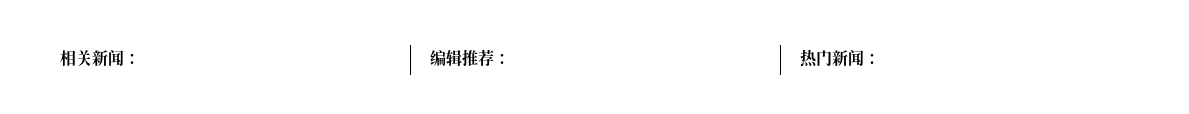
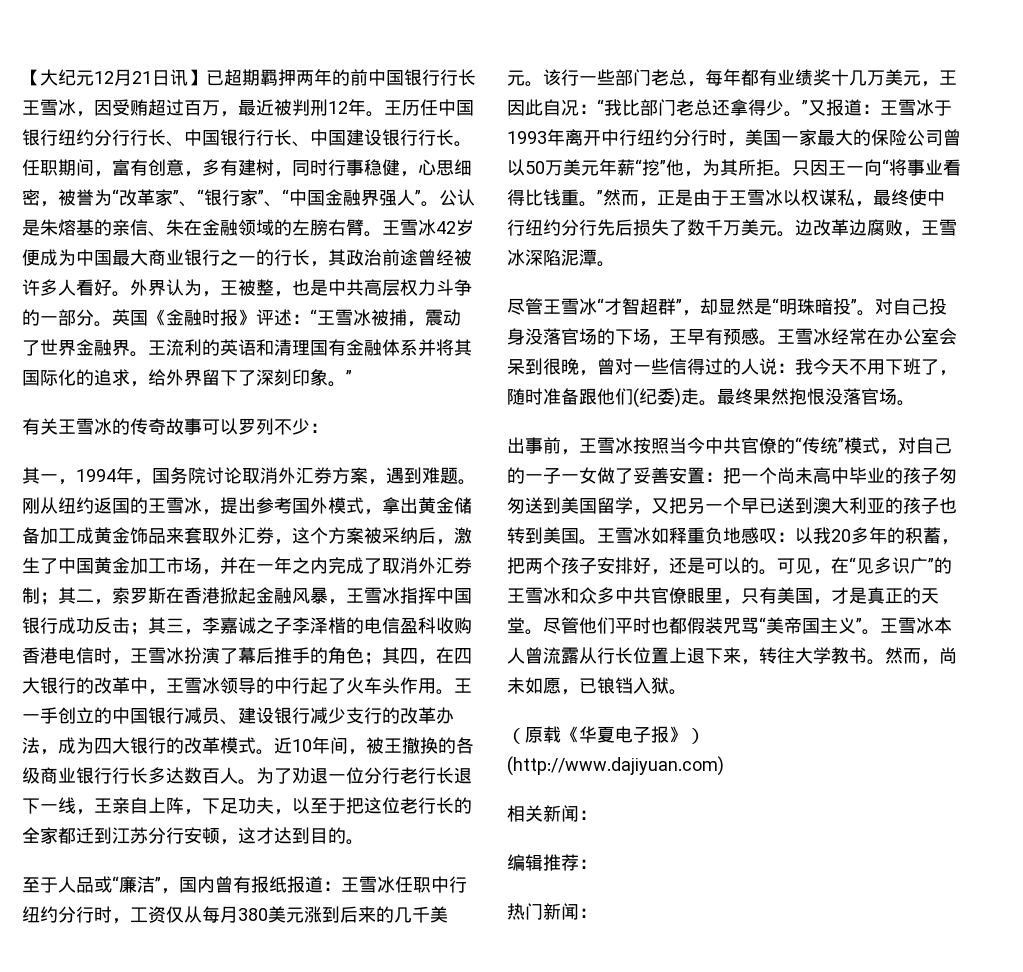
(60, 58) none -> [22,69,476,86] [22,99,474,117] [22,129,472,147] [22,159,472,177] [22,189,475,207] [22,219,474,237] [22,249,472,267] [22,279,472,297] [22,309,461,327] [22,339,472,357] [22,369,352,387] [22,418,328,435] [22,467,476,485] [22,497,472,515] [22,527,472,545] [22,557,472,575] [22,587,472,605] [22,617,472,635] [22,647,472,665] [22,677,472,695] [22,707,454,725] [22,737,474,755] [22,767,472,785] [22,797,472,815] [22,827,364,845] [22,876,467,894] [22,906,448,924] [507,69,957,87] [507,99,952,117] [507,129,961,147] [507,159,961,177] [507,189,945,207] [507,219,957,237] [507,249,615,267] [507,298,947,316] [507,328,957,346] [507,358,957,376] [507,388,915,408] [507,437,952,455] [507,467,957,484] [507,497,957,515] [507,527,959,545] [507,557,952,575] [507,587,939,605] [507,617,952,635] [507,647,957,665] [507,677,687,695] [507,726,705,744] [507,756,724,776] 【大纪元12月21日讯】已超期羁押两年的前中国银行行长王雪冰，因受贿超过百万，最近被判刑12年。王历任中国银行纽约分行行长、中国银行行长、中国建设银行行长。任职期间，富有创意，多有建树，同时行事稳健，心思细密，被誉为“改革家”、“银行家”、“中国金融界强人”。公认是朱熔基的亲信、朱在金融领域的左膀右臂。王雪冰42岁便成为中国最大商业银行之一的行长，其政治前途曾经被许多人看好。外界认为，王被整，也是中共高层权力斗争的一部分。英国《金融时报》评述：“王雪冰被捕，震动了世界金融界。王流利的英语和清理国有金融体系并将其国际化的追求，给外界留下了深刻印象。” // 有关王雪冰的传奇故事可以罗列不少： // 其一，1994年，国务院讨论取消外汇券方案，遇到难题。刚从纽约返国的王雪冰，提出参考国外模式，拿出黄金储备加工成黄金饰品来套取外汇券，这个方案被采纳后，激生了中国黄金加工市场，并在一年之内完成了取消外汇券制；其二，索罗斯在香港掀起金融风暴，王雪冰指挥中国银行成功反击；其三，李嘉诚之子李泽楷的电信盈科收购香港电信时，王雪冰扮演了幕后推手的角色；其四，在四大银行的改革中，王雪冰领导的中行起了火车头作用。王一手创立的中国银行减员、建设银行减少支行的改革办法，成为四大银行的改革模式。近10年间，被王撤换的各级商业银行行长多达数百人。为了劝退一位分行老行长退下一线，王亲自上阵，下足功夫，以至于把这位老行长的全家都迁到江苏分行安顿，这才达到目的。 // 至于人品或“廉洁”，国内曾有报纸报道：王雪冰任职中行纽约分行时，工资仅从每月380美元涨到后来的几千美元。该行一些部门老总，每年都有业绩奖十几万美元，王因此自况：“我比部门老总还拿得少。”又报道：王雪冰于1993年离开中行纽约分行时，美国一家最大的保险公司曾以50万美元年薪“挖”他，为其所拒。只因王一向“将事业看得比钱重。”然而，正是由于王雪冰以权谋私，最终使中行纽约分行先后损失了数千万美元。边改革边腐败，王雪冰深陷泥潭。 // 尽管王雪冰“才智超群”，却显然是“明珠暗投”。对自己投身没落官场的下场，王早有预感。王雪冰经常在办公室会呆到很晚，曾对一些信得过的人说：我今天不用下班了，随时准备跟他们(纪委)走。最终果然抱恨没落官场。 // 出事前，王雪冰按照当今中共官僚的“传统”模式，对自己的一子一女做了妥善安置：把一个尚未高中毕业的孩子匆匆送到美国留学，又把另一个早已送到澳大利亚的孩子也转到美国。王雪冰如释重负地感叹：以我20多年的积蓄，把两个孩子安排好，还是可以的。可见，在“见多识广”的王雪冰和众多中共官僚眼里，只有美国，才是真正的天堂。尽管他们平时也都假装咒骂“美帝国主义”。王雪冰本人曾流露从行长位置上退下来，转往大学教书。然而，尚未如愿，已锒铛入狱。 // （原载《华夏电子报》） // (http://www.dajiyuan.com) //

